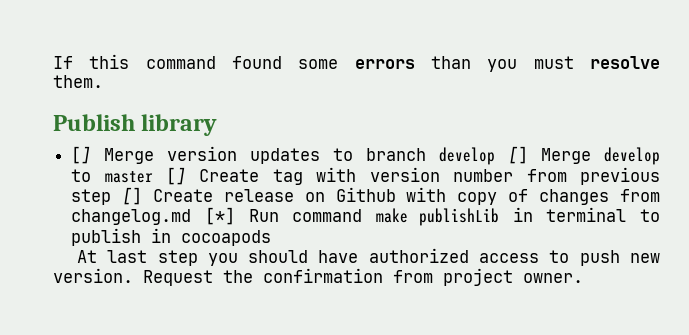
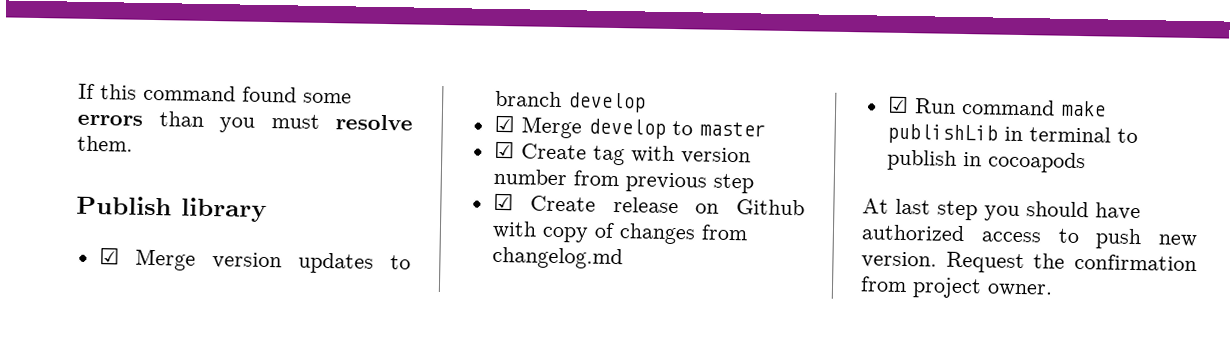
[71,146,92,164] [] -> [98,247,120,265] ☑
[508,146,529,164] [] -> [493,114,515,133] // ☑
[166,167,187,185] [] -> [493,140,515,159] // ☑
[122,187,143,205] [] -> [492,192,514,211] // ☑
[204,207,235,225] [*] -> [887,95,909,114] // ☑

